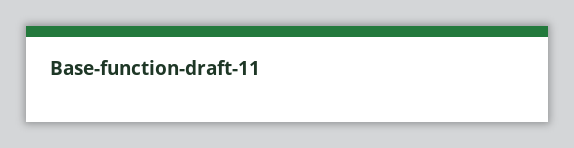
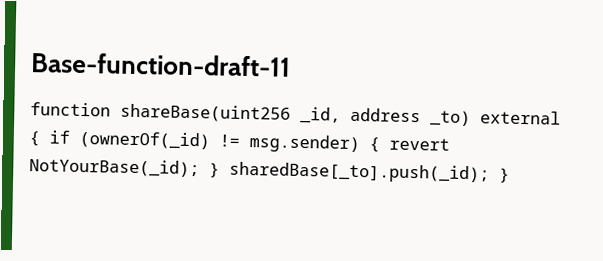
(260, 67) none -> [30,102,561,127] [29,130,450,154] [29,158,510,184] // function shareBase(uint256 _id, address _to) external { if (ownerOf(_id) != msg.sender) { revert NotYourBase(_id); } sharedBase[_to].push(_id); }

